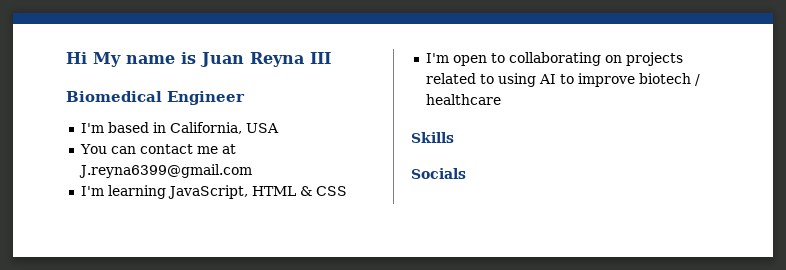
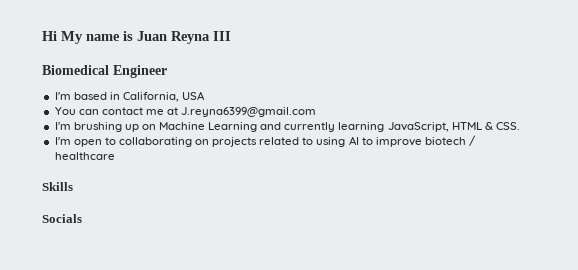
(104, 191) none -> [73,122,336,132] brushing up on Machine Learning and currently
[315,186,347,196] CSS -> [495,122,520,130] CSS.

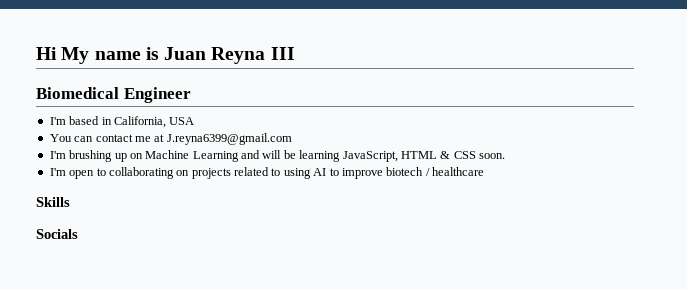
[284,122,336,132] currently -> [262,150,296,159] will be
[495,122,520,130] CSS. -> [453,151,505,159] CSS soon.

